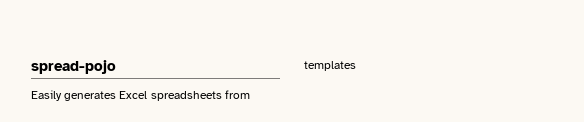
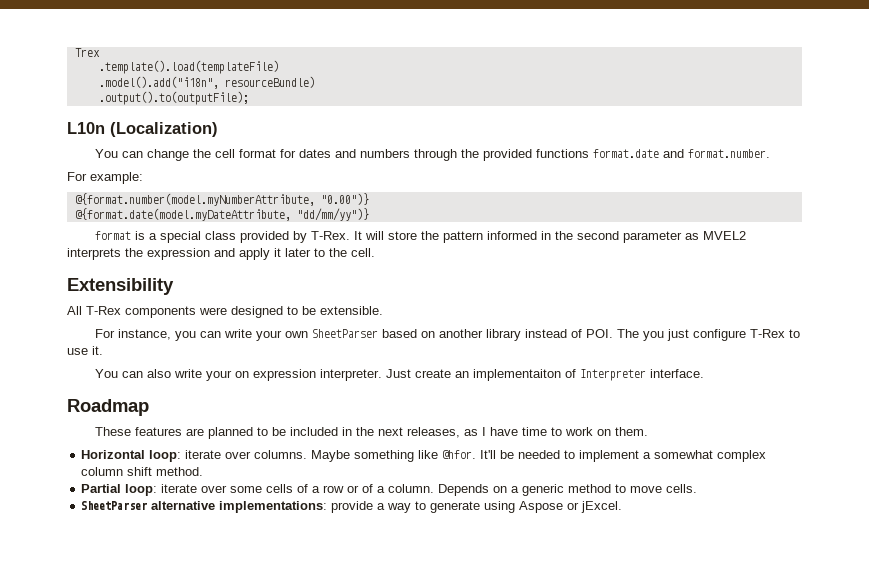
[31,60,116,74] [31,90,250,101] [304,61,356,71] spread-pojo // Easily generates Excel spreadsheets from templates -> [74,48,100,57] [98,60,279,74] [98,76,315,89] [98,91,249,105] [67,122,218,137] [94,149,770,161] [67,172,143,184] [74,193,369,206] [74,208,369,221] [94,231,746,243] [67,248,375,260] [67,278,174,295] [67,306,383,318] [94,329,800,341] [67,346,103,355] [94,369,704,381] [67,399,149,416] [94,427,648,439] [81,450,767,462] [81,467,204,476] [81,484,698,496] [81,501,623,513] Trex // .template().load(templateFile) // .model().add("i18n", resourceBundle) // .output().to(outputFile); // L10n (Localization) // You can change the cell format for dates and numbers through the provided functions format.date and format.number. // For example: // @{format.number(model.myNumberAttribute, "0.00")} // @{format.date(model.myDateAttribute, "dd/mm/yy")} // format is a special class provided by T-Rex. It will store the pattern informed in the second parameter as MVEL2 interprets the expression and apply it later to the cell. // Extensibility // All T-Rex components were designed to be extensible. // For instance, you can write your own SheetParser based on another library instead of POI. The you just configure T-Rex to use it. // You can also write your on expression interpreter. Just create an implementaiton of Interpreter interface. // Roadmap // These features are planned to be included in the next releases, as I have time to work on them. // Horizontal loop: iterate over columns. Maybe something like @hfor. It'll be needed to implement a somewhat complex column shift method. // Partial loop: iterate over some cells of a row or of a column. Depends on a generic method to move cells. // SheetParser alternative implementations: provide a way to generate using Aspose or jExcel.

